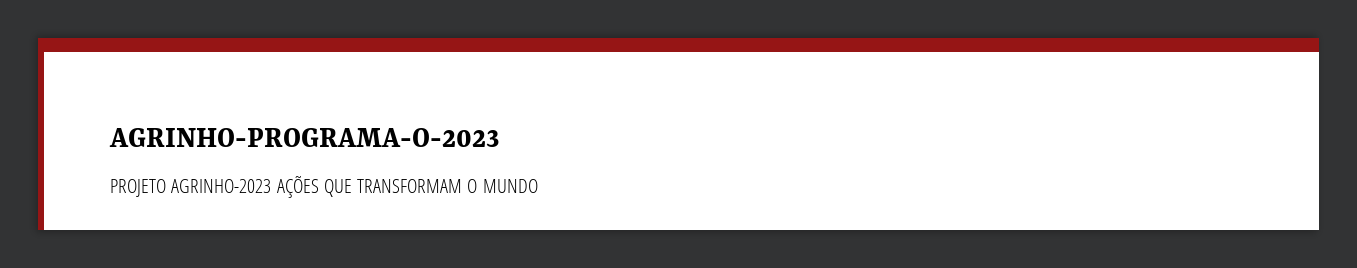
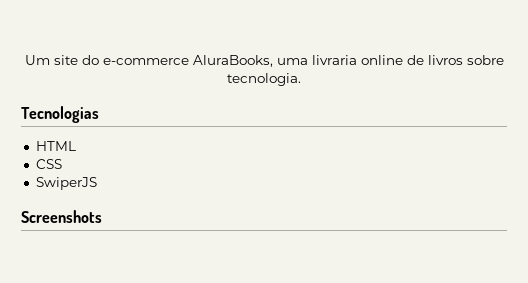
[109,128,499,147] [110,175,538,198] AGRINHO-PROGRAMA-O-2023 // PROJETO AGRINHO-2023 AÇÕES QUE TRANSFORMAM O MUNDO -> [24,55,504,67] [227,73,301,86] [21,106,99,123] [35,141,76,151] [35,159,62,169] [35,177,97,190] [21,210,102,223] Um site do e-commerce AluraBooks, uma livraria online de livros sobre tecnologia. // Tecnologias // HTML // CSS // SwiperJS // Screenshots

